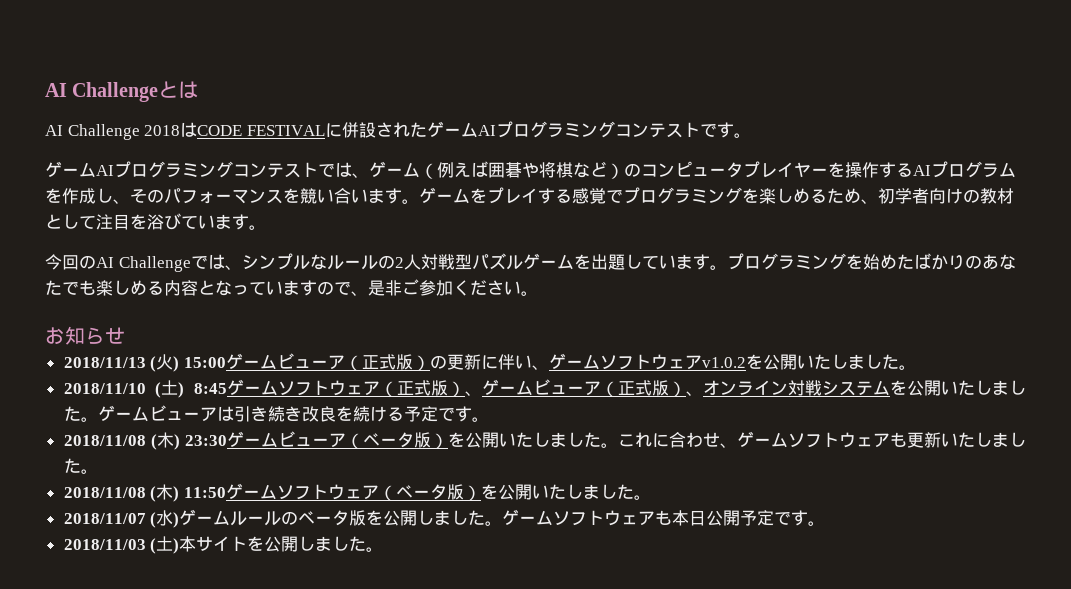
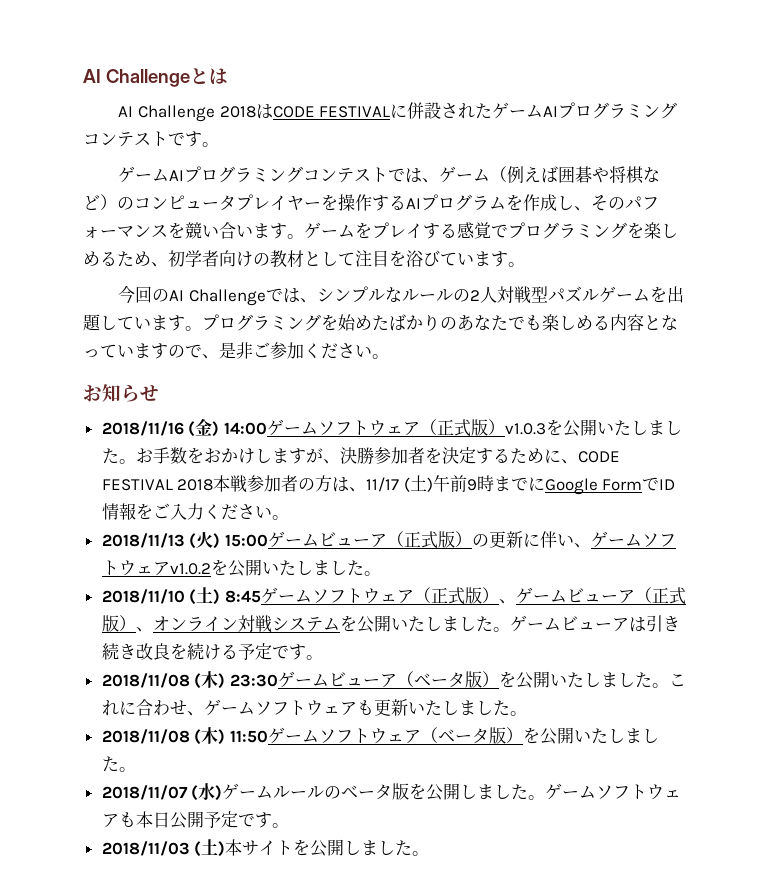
(125, 335) none -> [101,418,682,437] [101,447,620,465] [101,475,676,495] [101,503,289,520] // 2018/11/16 (金) 14:00ゲームソフトウェア（正式版）v1.0.3を公開いたしました。お手数をおかけしますが、決勝参加者を決定するために、CODE FESTIVAL 2018本戦参加者の方は、11/17 (土)午前9時までにGoogle FormでID情報をご入力ください。

